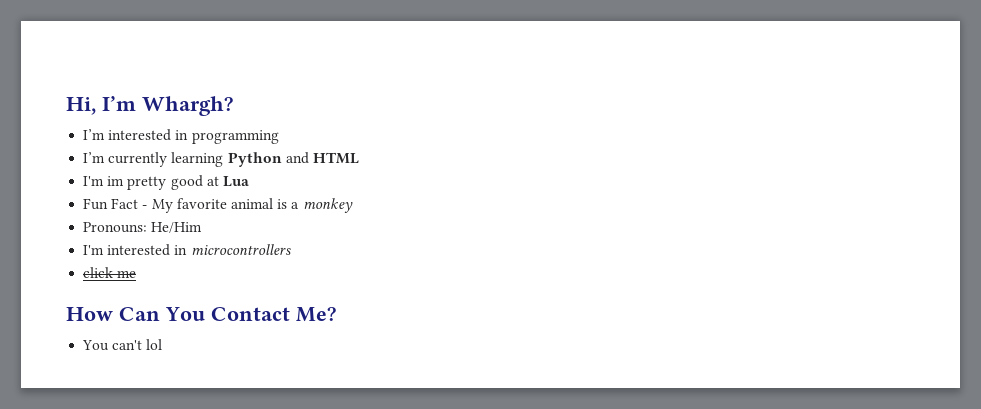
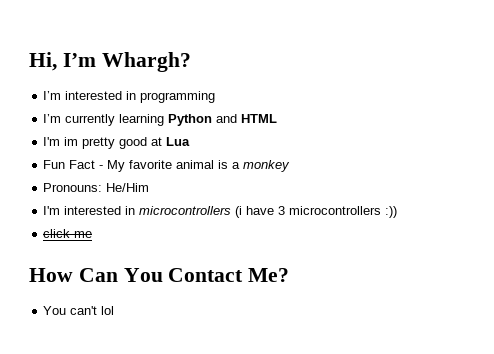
(291, 249) none -> [235,206,398,218] (i have 3 microcontrollers :))

